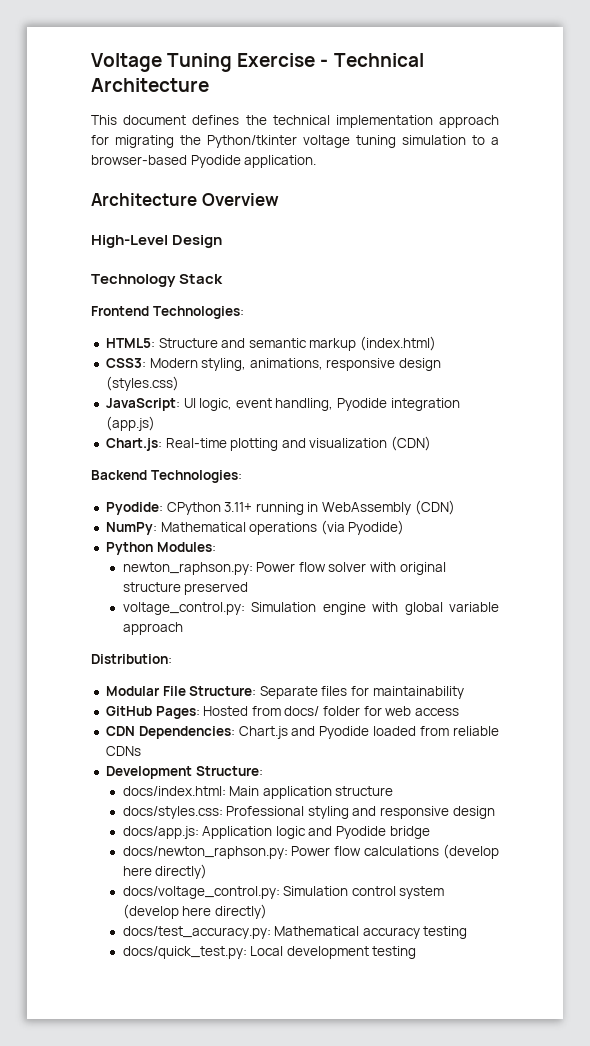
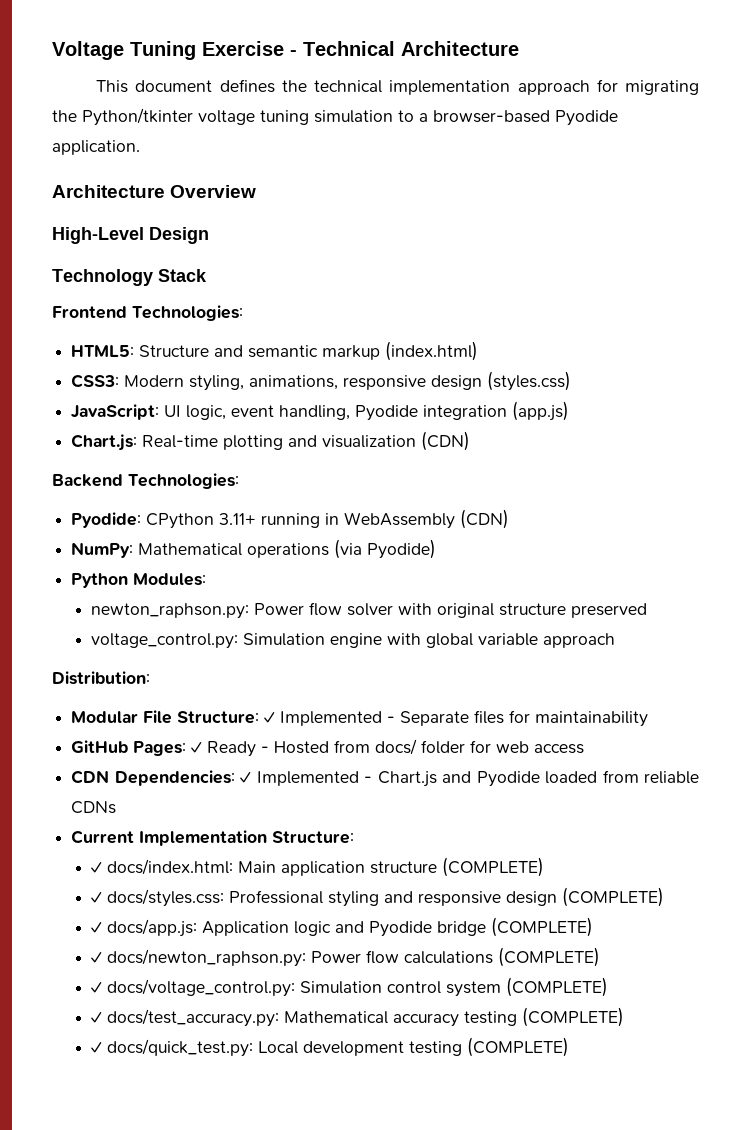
(257, 691) none -> [264,711,396,726] ✓ Implemented -
(200, 712) none -> [191,741,270,757] ✓ Ready -
(235, 732) none -> [240,771,373,786] ✓ Implemented -
[105,766,192,779] Development -> [71,830,268,846] Current Implementation
(263, 771) none -> [91,862,103,873] ✓
(394, 791) // -> [442,857,545,877] [91,892,103,903] (COMPLETE) // ✓
(495, 812) // -> [562,887,665,907] [91,922,103,933] (COMPLETE) // ✓
(430, 832) // -> [491,917,594,937] [91,952,103,963] (COMPLETE) // ✓
[443,844,500,859] [122,864,208,879] (develop here directly) // -> [498,947,601,967] [91,982,103,993] (COMPLETE) // ✓
[122,904,267,919] (develop here directly) // -> [506,977,609,997] [91,1012,103,1023] (COMPLETE) // ✓
(468, 932) // -> [522,1007,625,1027] [91,1042,103,1053] (COMPLETE) // ✓
(417, 952) none -> [467,1037,570,1057] (COMPLETE)

